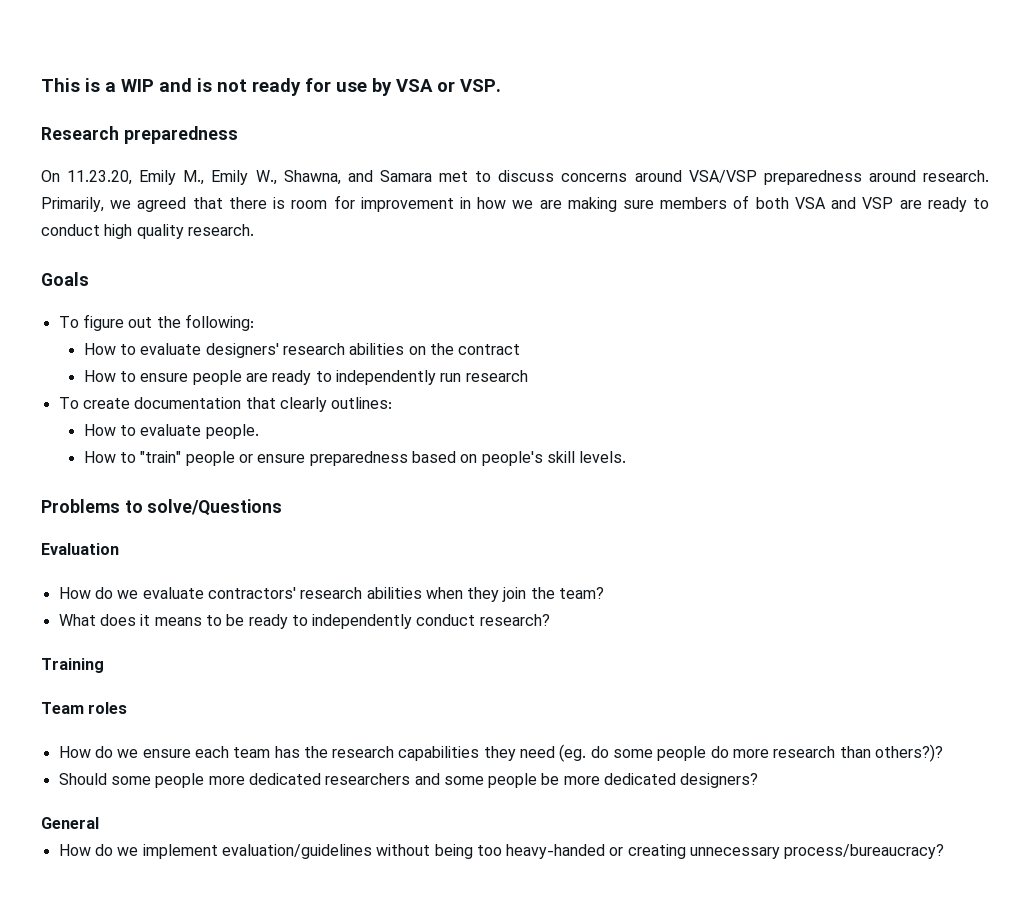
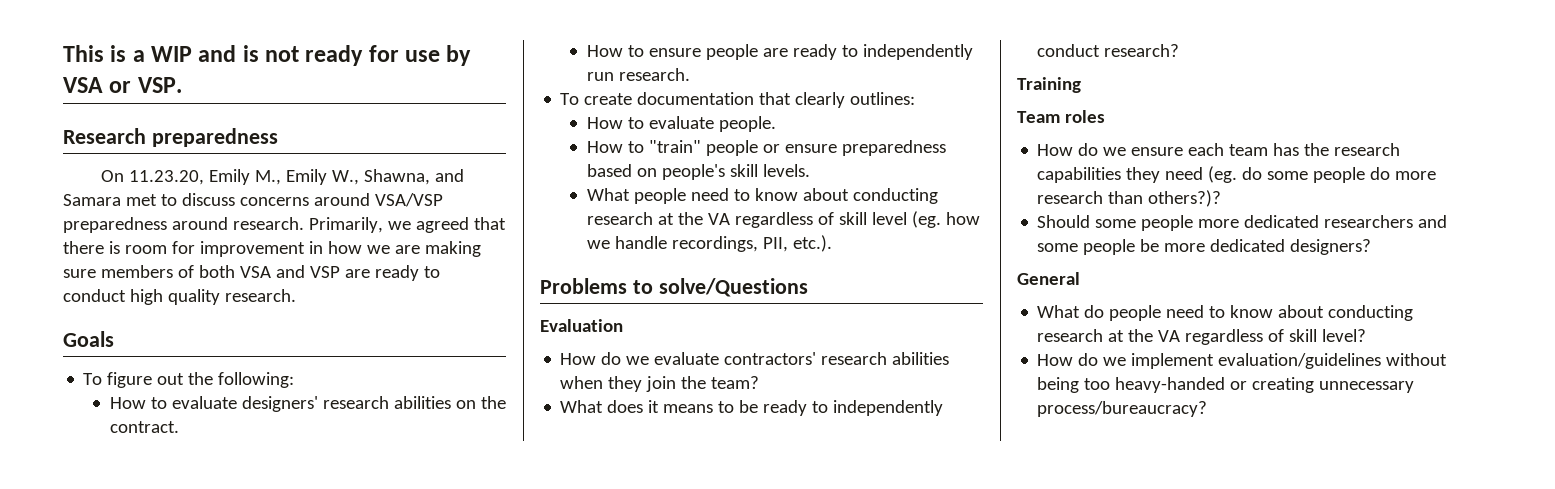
[458,344,521,355] contract -> [109,421,179,433] contract.
[465,370,528,382] research -> [618,68,690,81] research.
(627, 457) none -> [586,188,938,204] [586,211,980,228] [586,235,832,252] // What people need to know about conducting research at the VA regardless of skill level (eg. how we handle recordings, PII, etc.).
(99, 823) none -> [1037,305,1414,321] [1037,329,1367,345] // What do people need to know about conducting research at the VA regardless of skill level?

